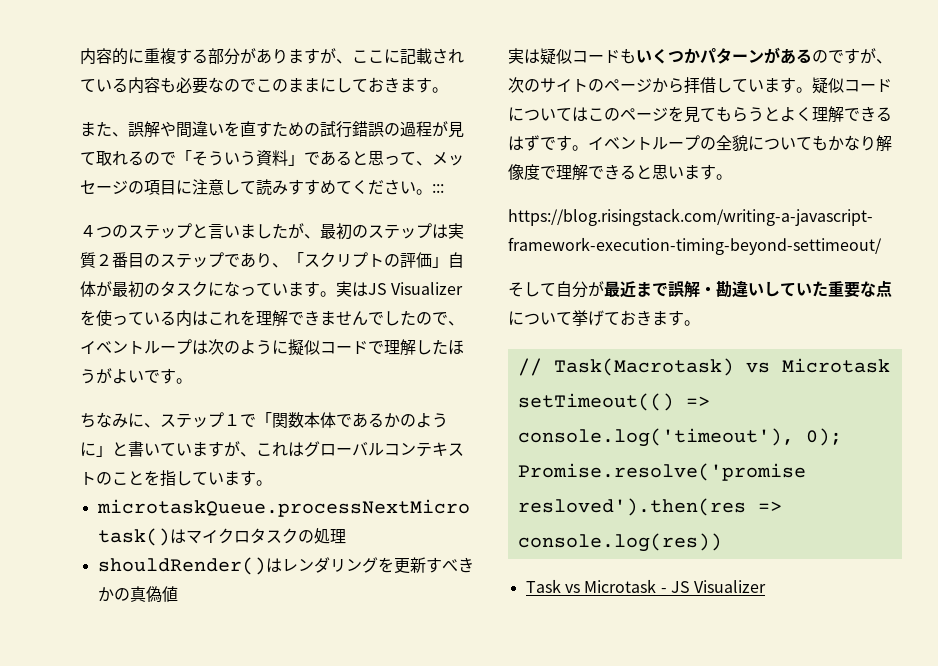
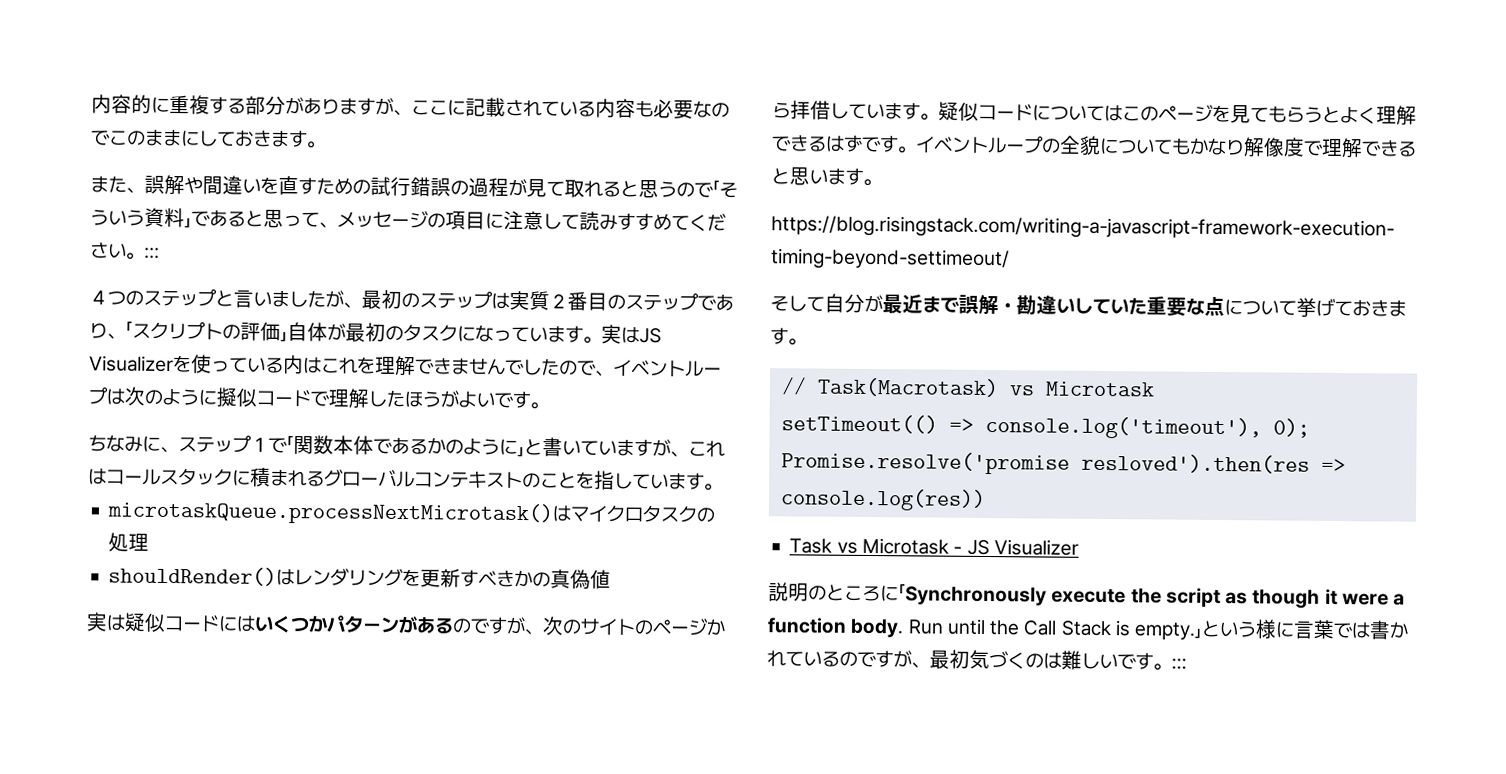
(144, 158) none -> [620,180,677,199] と思う
(304, 449) none -> [106,467,325,487] コールスタックに積まれる
[620,48,636,64] も -> [218,615,256,632] には
(767, 586) none -> [768,582,1406,609] [767,617,1410,640] [767,649,1187,671] // 説明のところに「Synchronously execute the script as though it were a function body. Run until the Call Stack is empty.」という様に言葉では書かれているのですが、最初気づくのは難しいです。:::

